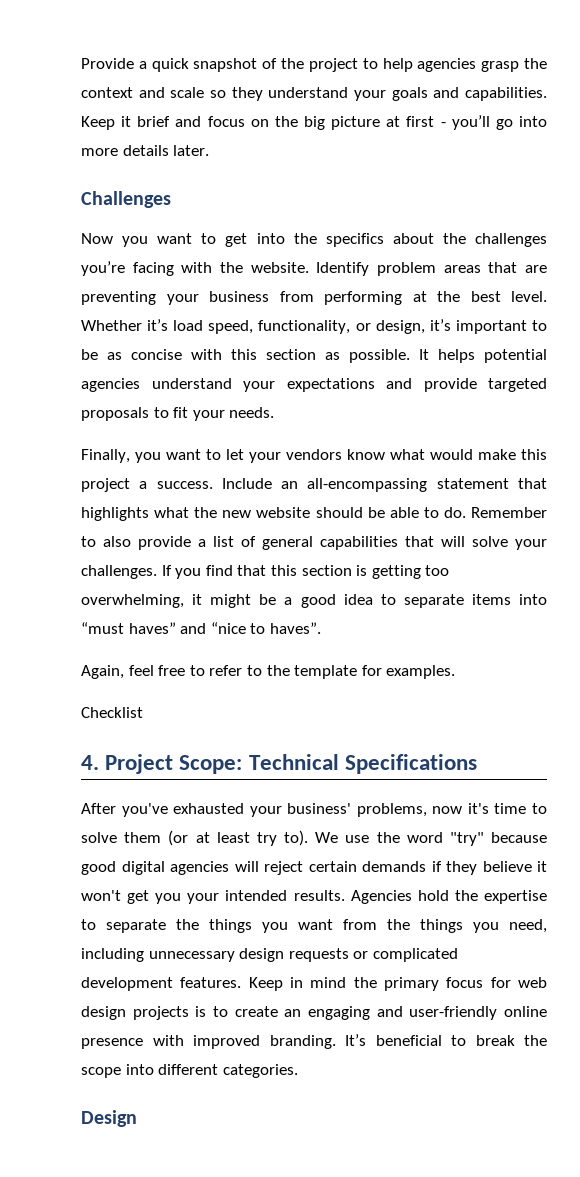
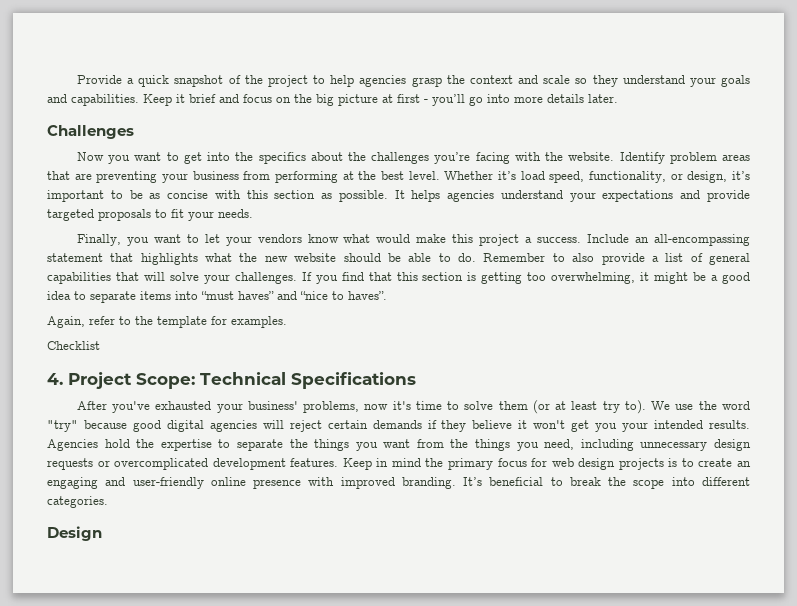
[484,349,547,363] potential -> (441, 196) none
[128,665,205,676] feel free to -> (85, 322) none
[372,948,458,962] complicated -> [114,458,209,470] overcomplicated

